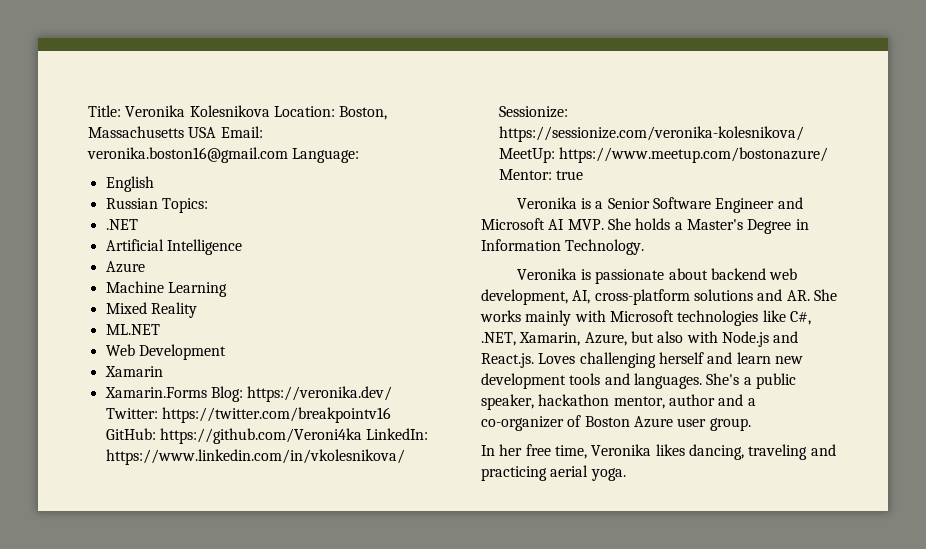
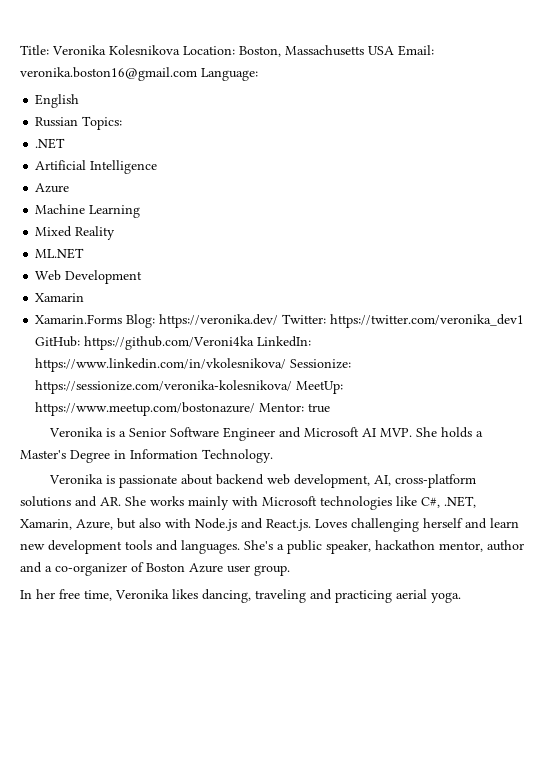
[161,407,391,423] https://twitter.com/breakpointv16 -> [330,314,525,328] https://twitter.com/veronika_dev1

